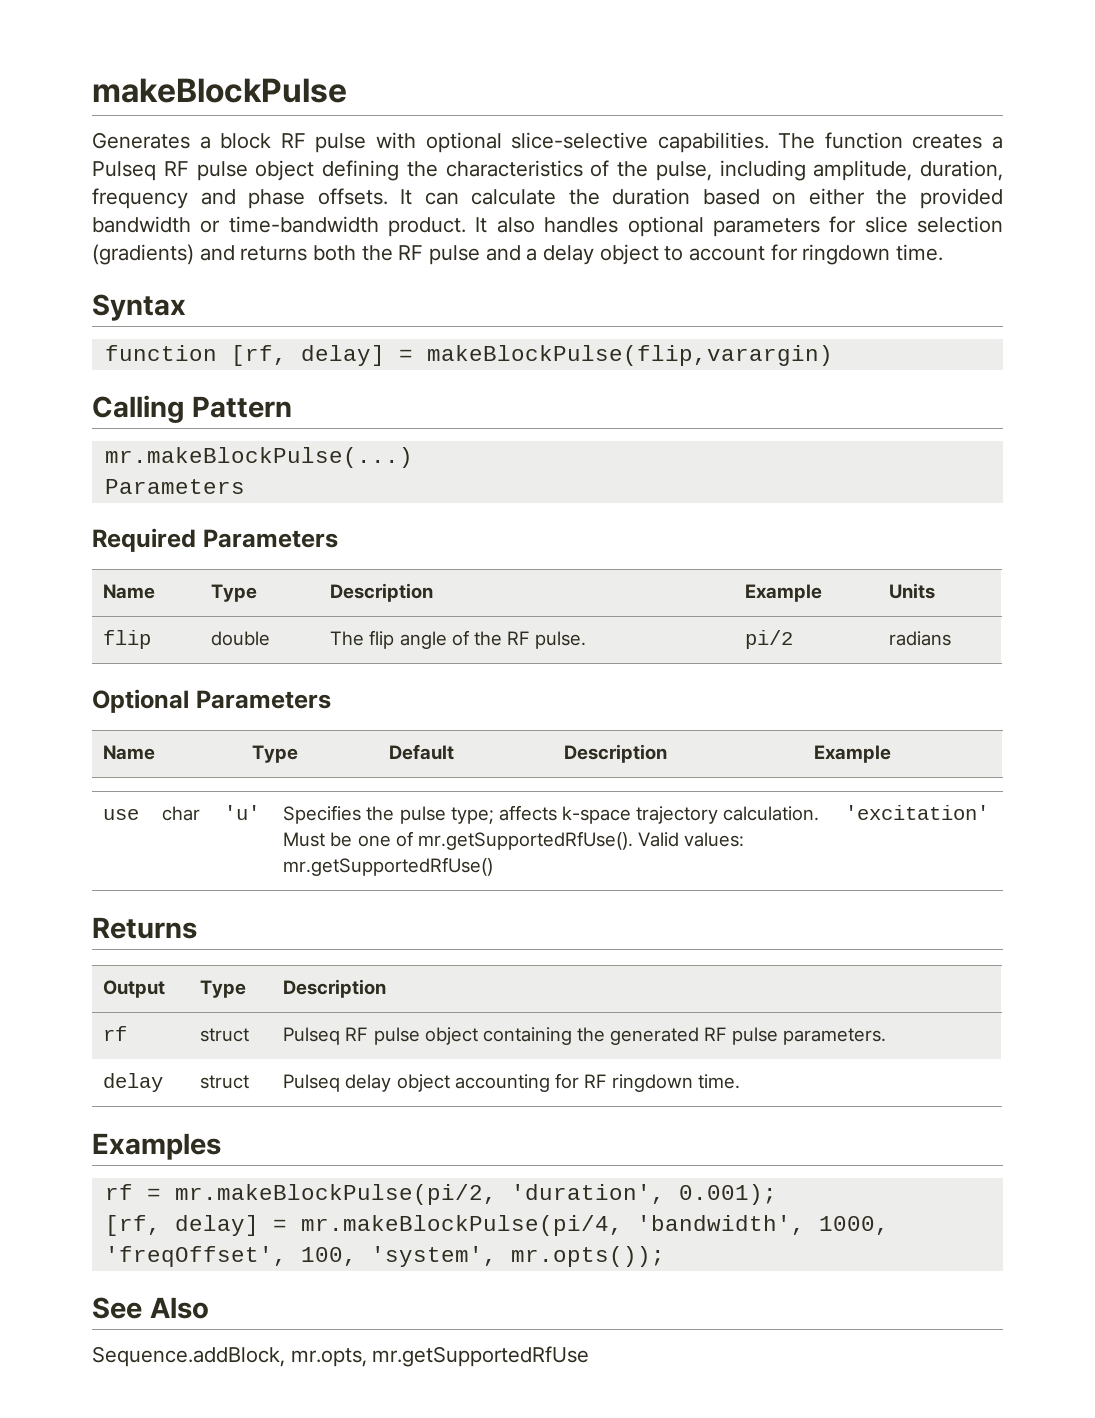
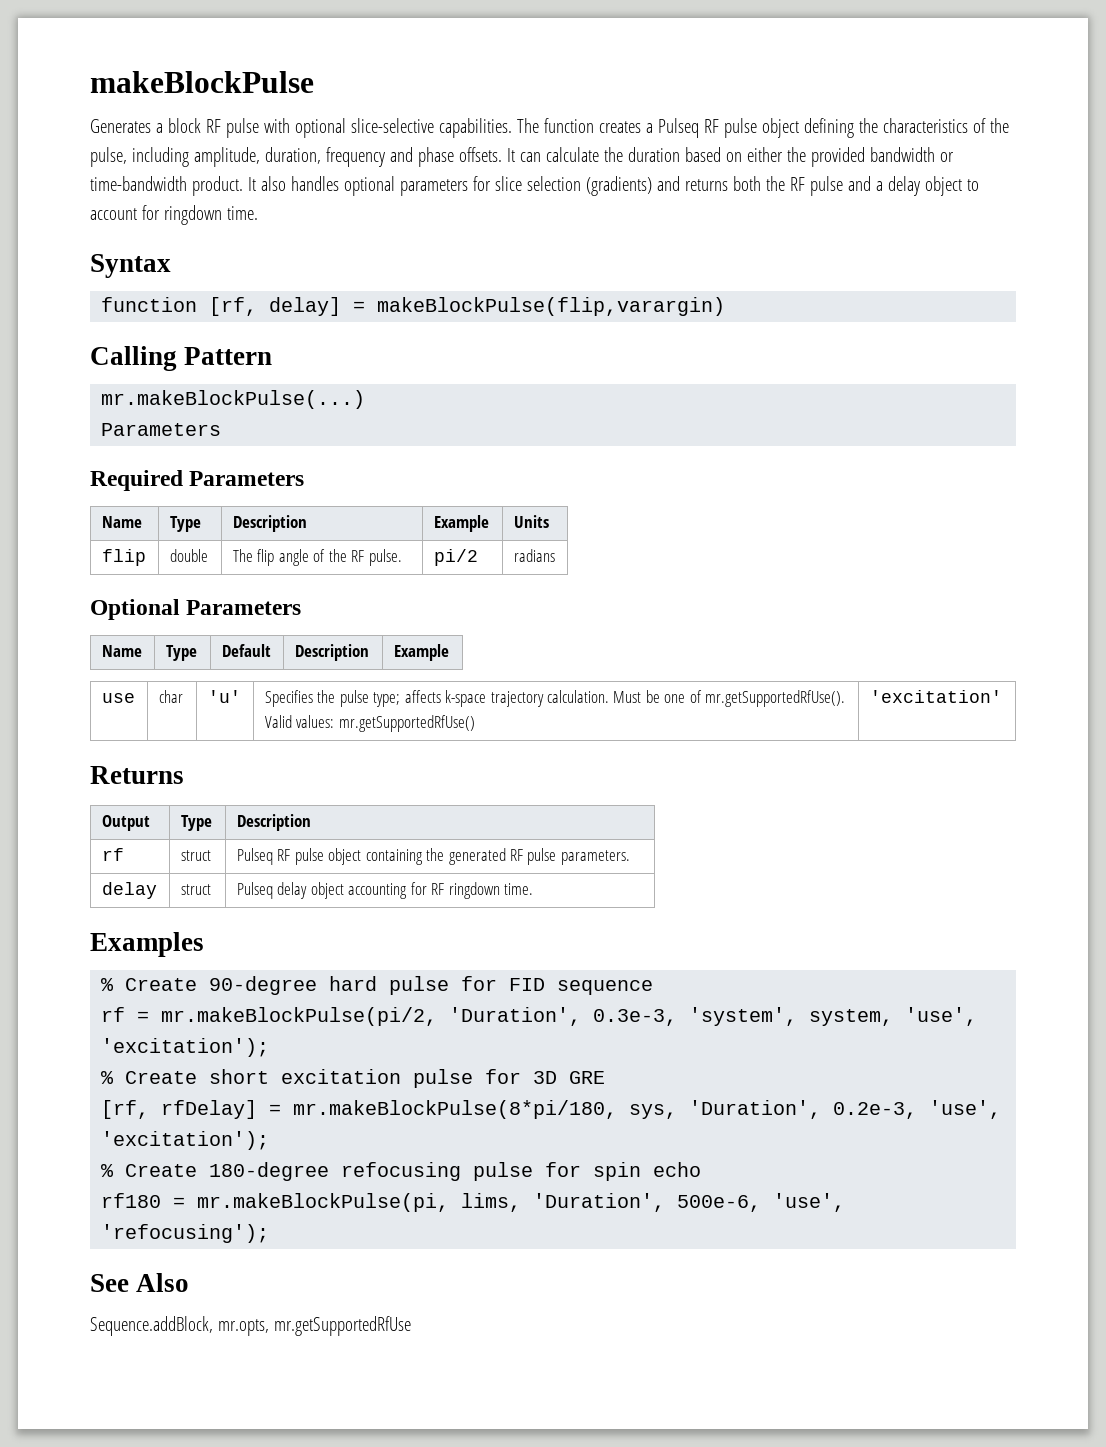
[104,1184,777,1205] [104,1215,889,1236] [104,1246,665,1267] rf = mr.makeBlockPulse(pi/2, 'duration', 0.001); // [rf, delay] = mr.makeBlockPulse(pi/4, 'bandwidth', 1000, 'freqOffset', 100, 'system', mr.opts()); -> [101,976,654,995] [101,1007,978,1026] [101,1038,270,1057] [101,1069,606,1088] [101,1100,1002,1119] [101,1131,270,1150] [101,1162,702,1181] [101,1193,846,1212] [101,1224,270,1243] % Create 90-degree hard pulse for FID sequence // rf = mr.makeBlockPulse(pi/2, 'Duration', 0.3e-3, 'system', system, 'use', 'excitation'); // % Create short excitation pulse for 3D GRE // [rf, rfDelay] = mr.makeBlockPulse(8*pi/180, sys, 'Duration', 0.2e-3, 'use', 'excitation'); // % Create 180-degree refocusing pulse for spin echo // rf180 = mr.makeBlockPulse(pi, lims, 'Duration', 500e-6, 'use', 'refocusing');

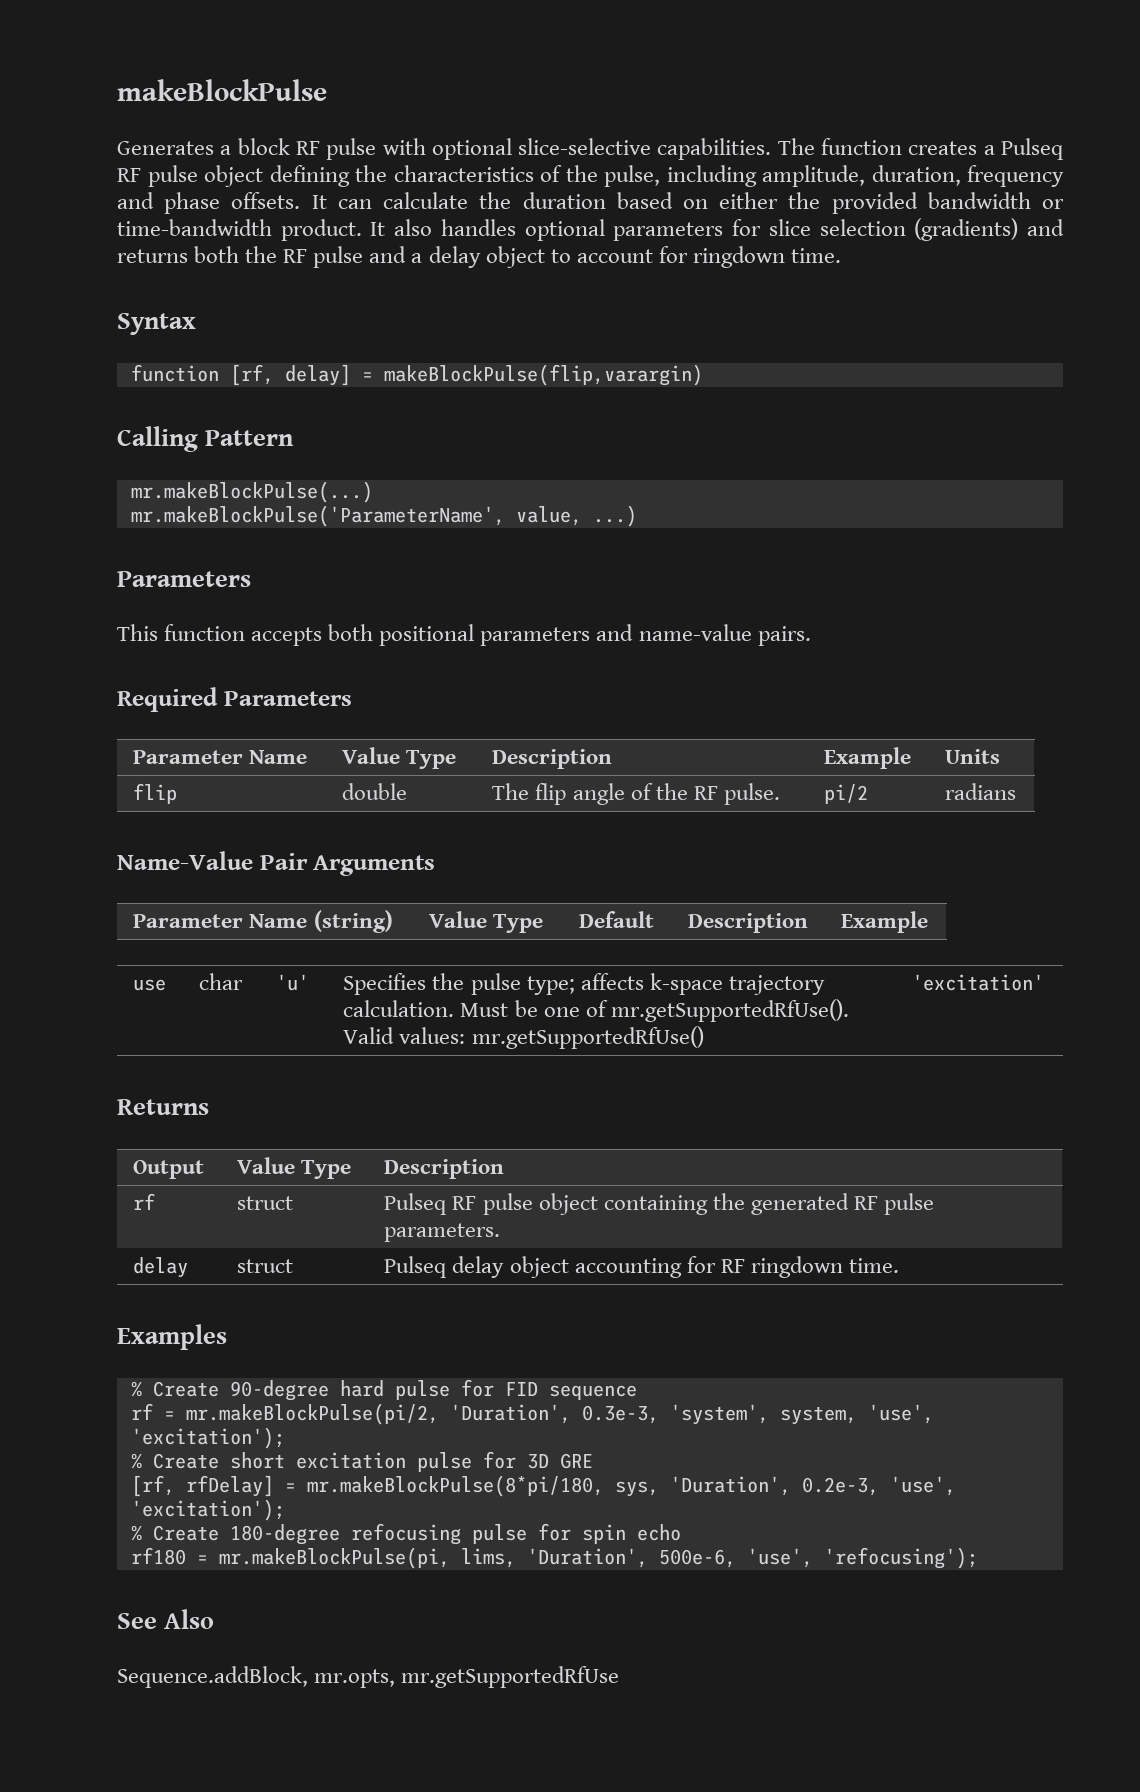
[101,423,222,436] Parameters -> [130,505,637,527] [117,571,251,587] [117,624,811,646] mr.makeBlockPulse('ParameterName', value, ...) // Parameters // This function accepts both positional parameters and name-value pairs.
[101,516,142,528] Name | -> [133,750,308,764] [342,747,401,764] Parameter Name | Value
[90,599,302,620] [101,645,142,657] Optional Parameters // Name | -> [117,851,436,876] [133,910,393,933] [429,911,488,928] Name-Value Pair Arguments // Parameter Name (string) | Value
(150, 823) none -> [237,1157,296,1174] Value

